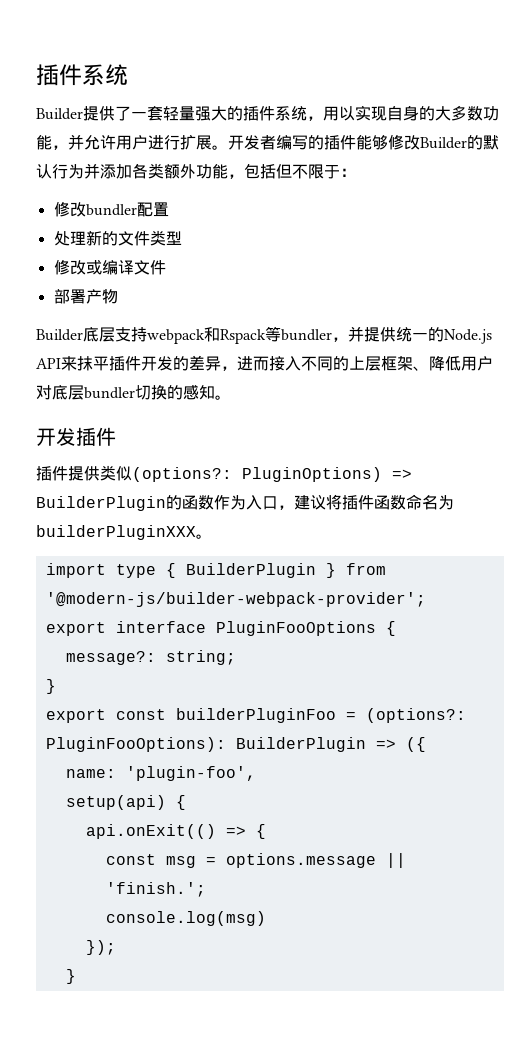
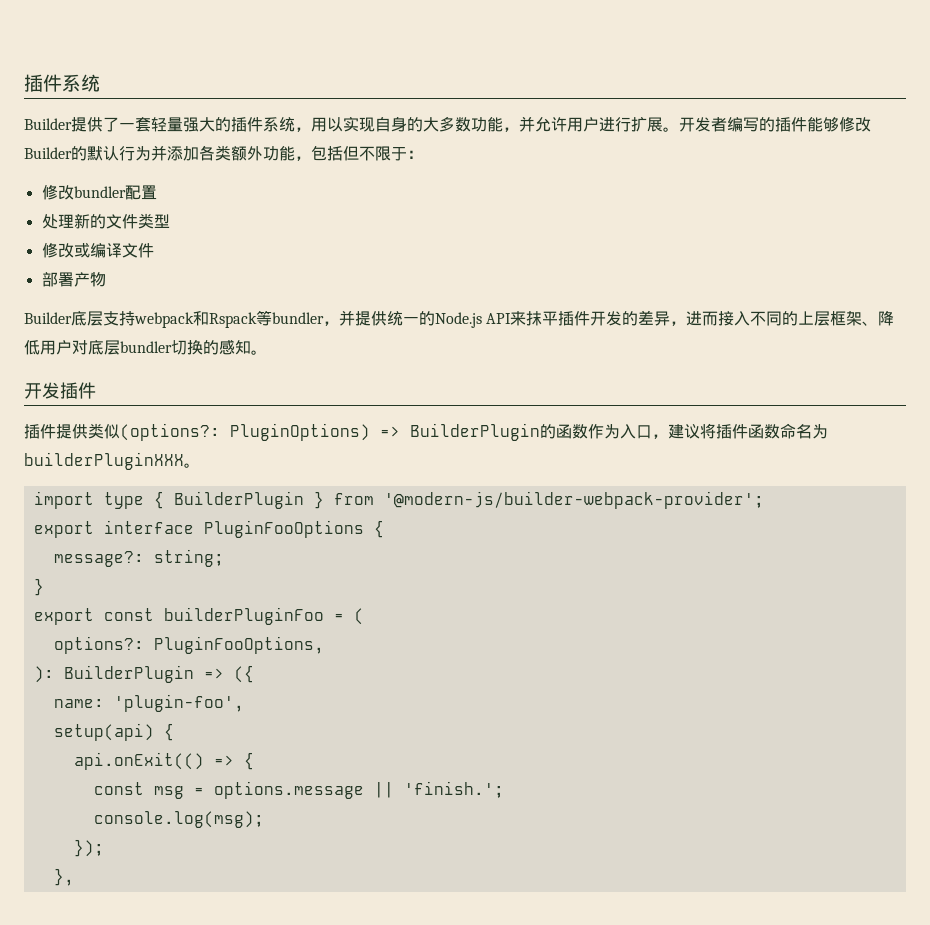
[365,708,466,723] [45,737,226,752] (options?: PluginFooOptions): -> [353,608,364,625] [53,636,324,654] [33,666,54,683] ( // options?: PluginFooOptions, // ):
[105,911,266,926] console.log(msg) -> [93,811,264,828] console.log(msg);
[65,969,76,984] } -> [53,868,74,886] },

